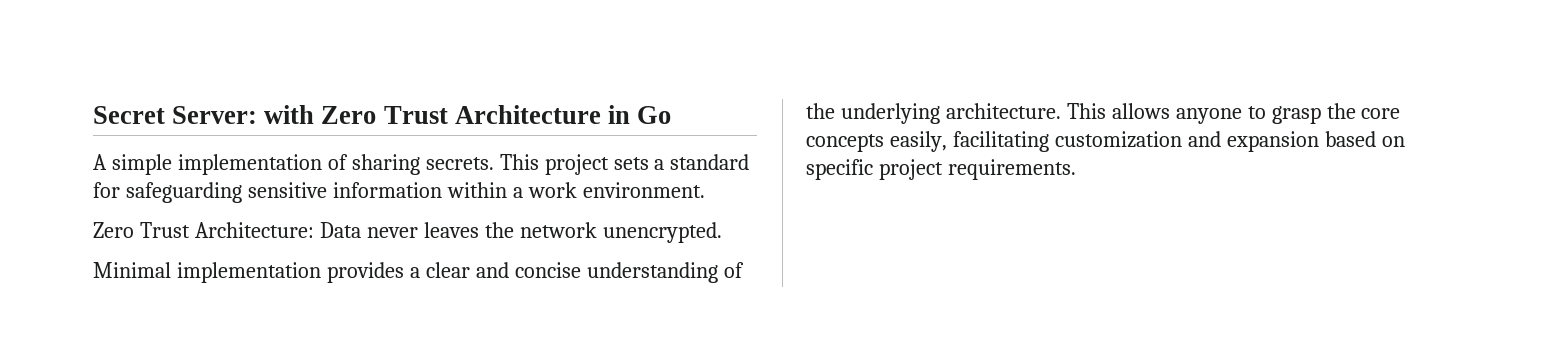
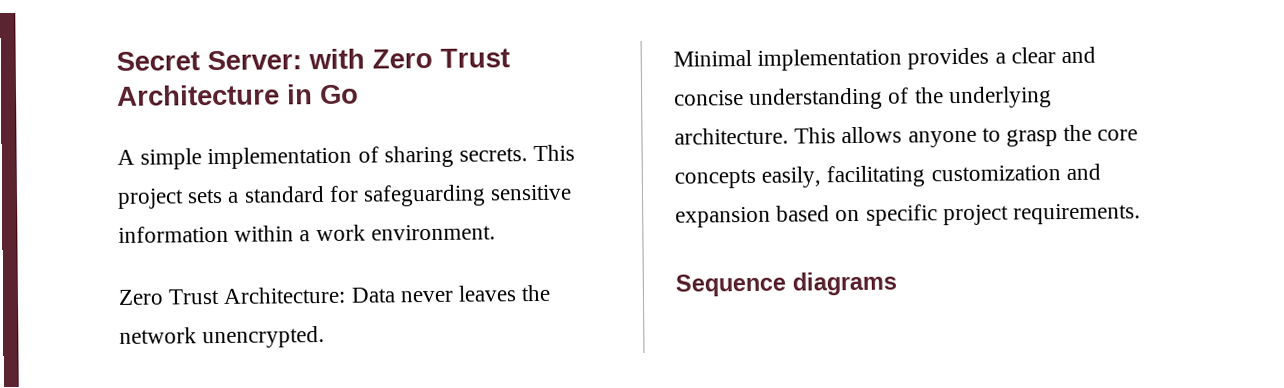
(1076, 169) none -> [675,271,897,297] // Sequence diagrams

